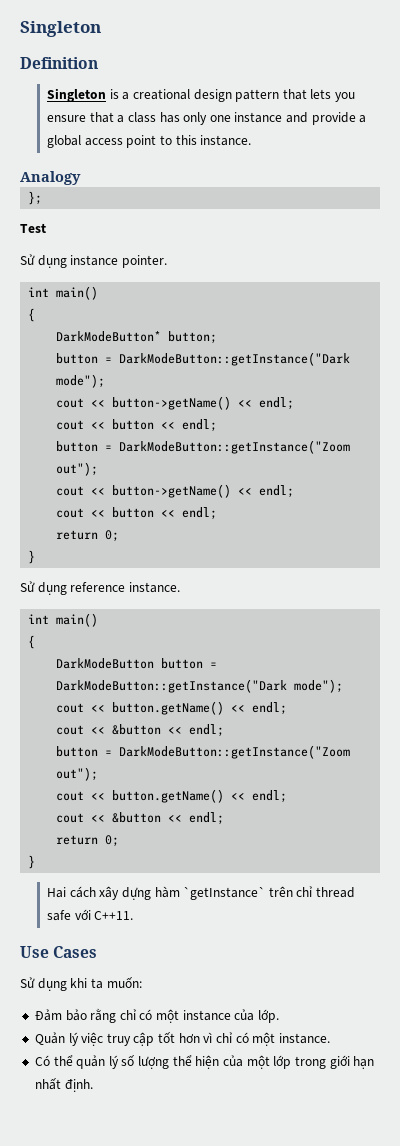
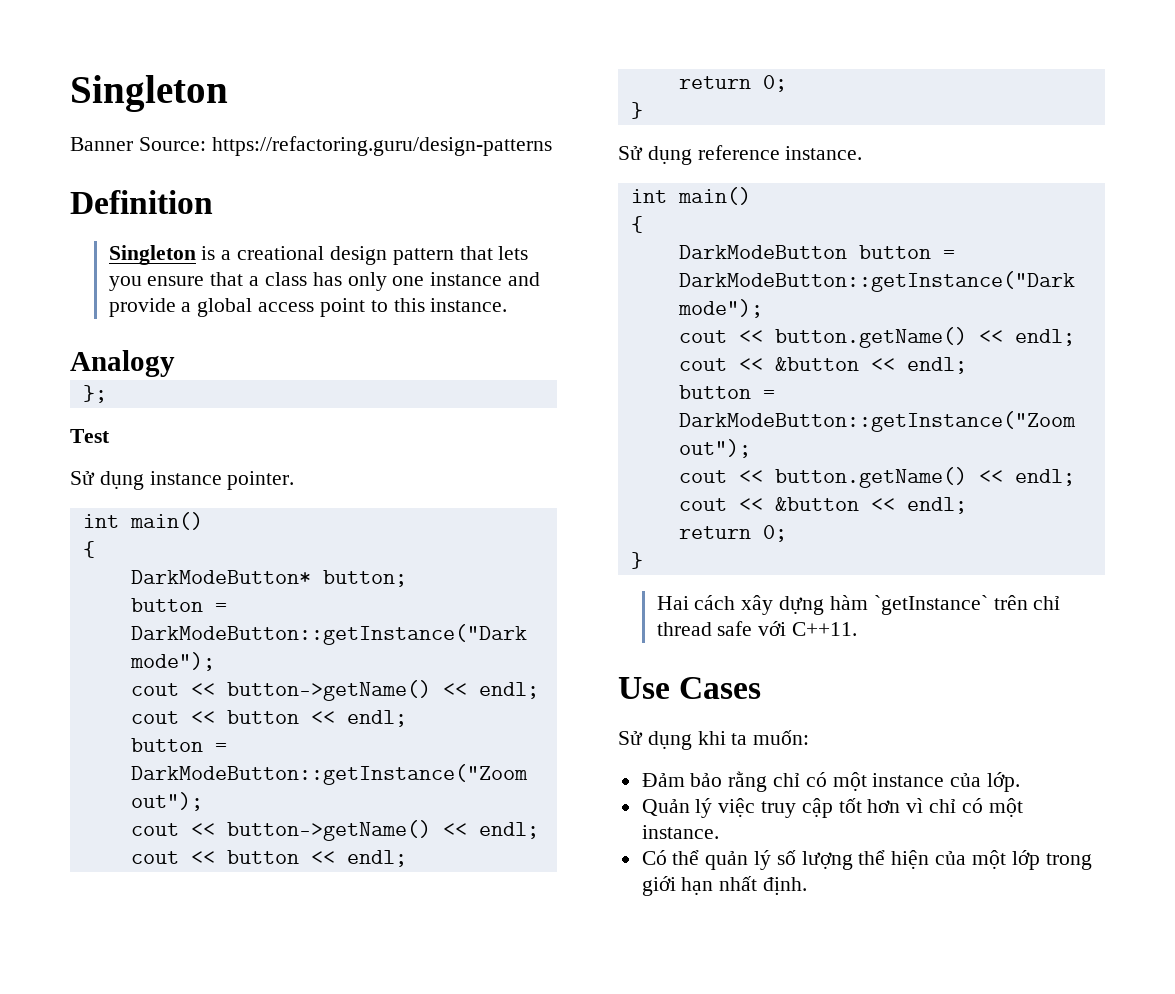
[20,21,101,37] Singleton -> [70,75,228,112] [70,136,552,156] Singleton // Banner Source: https://refactoring.guru/design-patterns

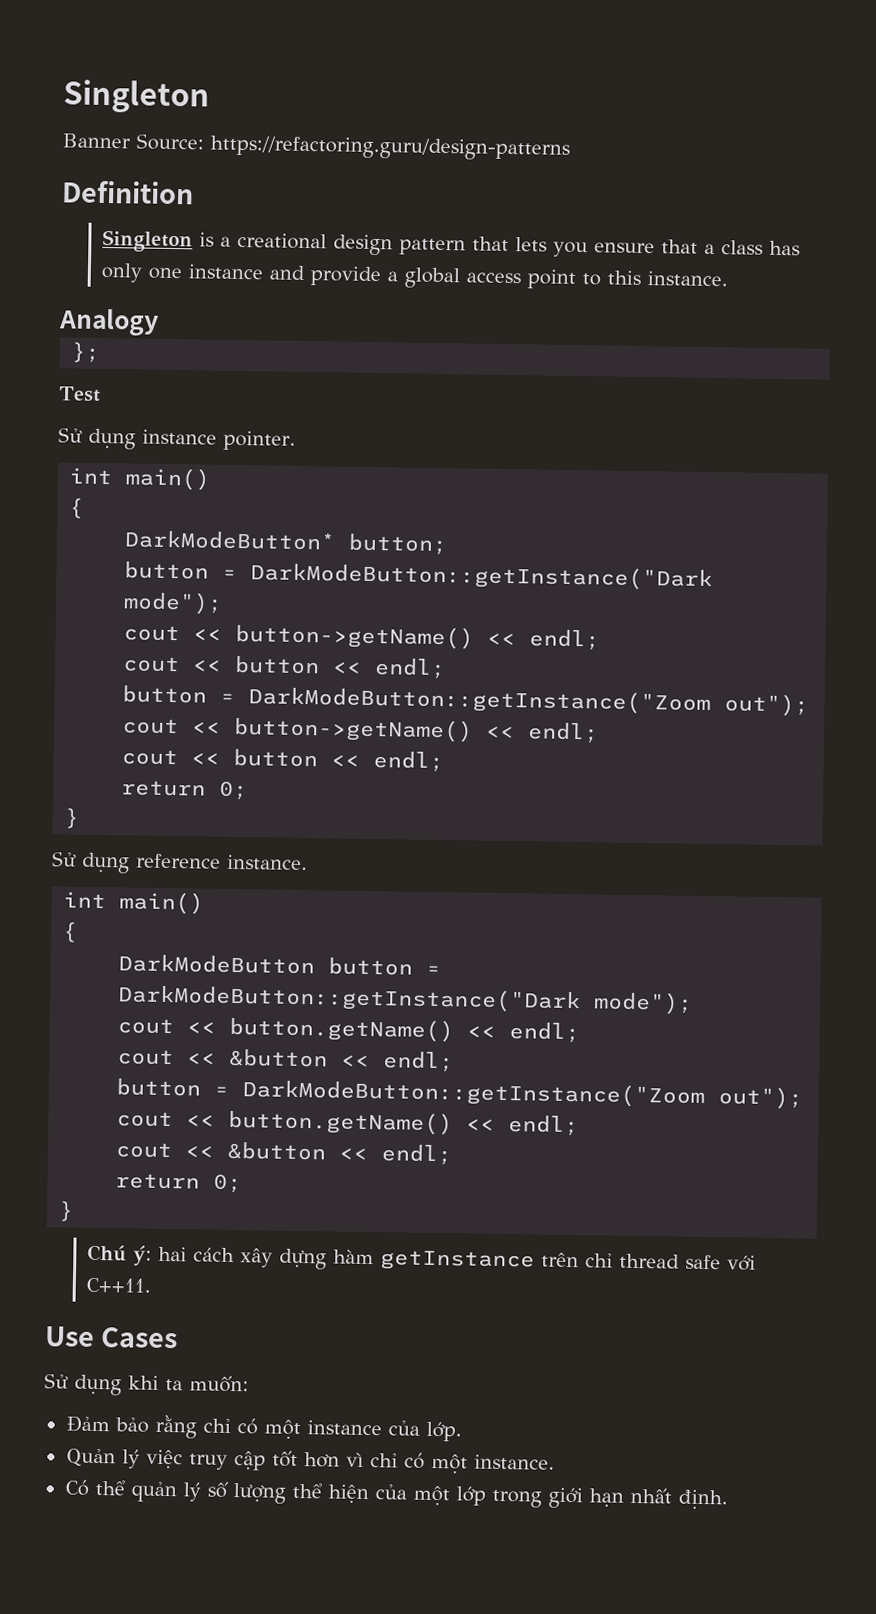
[656,596,689,610] Hai -> [86,1244,187,1266] Chú ý: hai
[873,595,988,615] `getInstance` -> [379,1250,535,1272] getInstance

